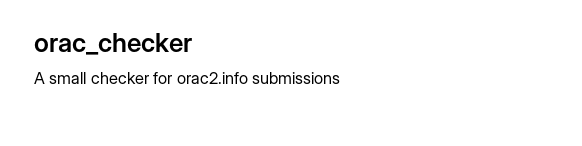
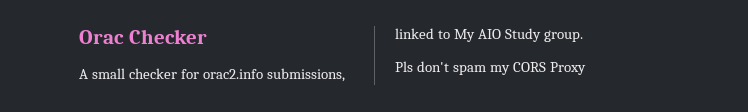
[34,33,192,55] orac_checker -> [79,29,207,44] Orac Checker
[252,72,341,84] submissions -> [266,68,345,82] [395,28,583,42] [395,61,586,75] submissions, linked to My AIO Study group. // Pls don't spam my CORS Proxy

